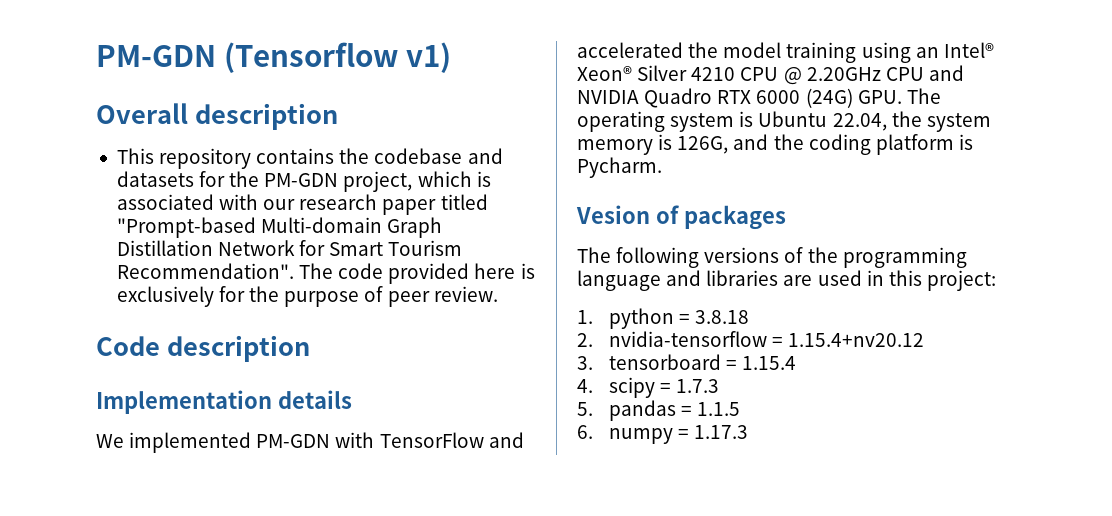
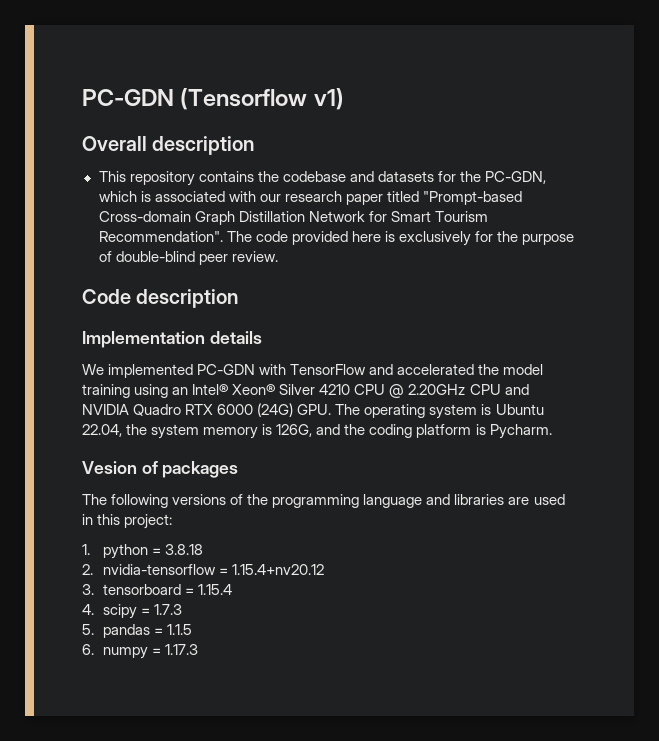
[96,45,216,67] PM-GDN -> [82,89,174,106] PC-GDN
[264,171,413,192] PM-GDN project, -> [484,171,546,184] PC-GDN,
[261,217,383,233] Multi-domain -> [98,211,191,222] Cross-domain
(384, 294) none -> [115,251,195,262] double-blind
[256,434,331,448] PM-GDN -> [197,364,256,375] PC-GDN

